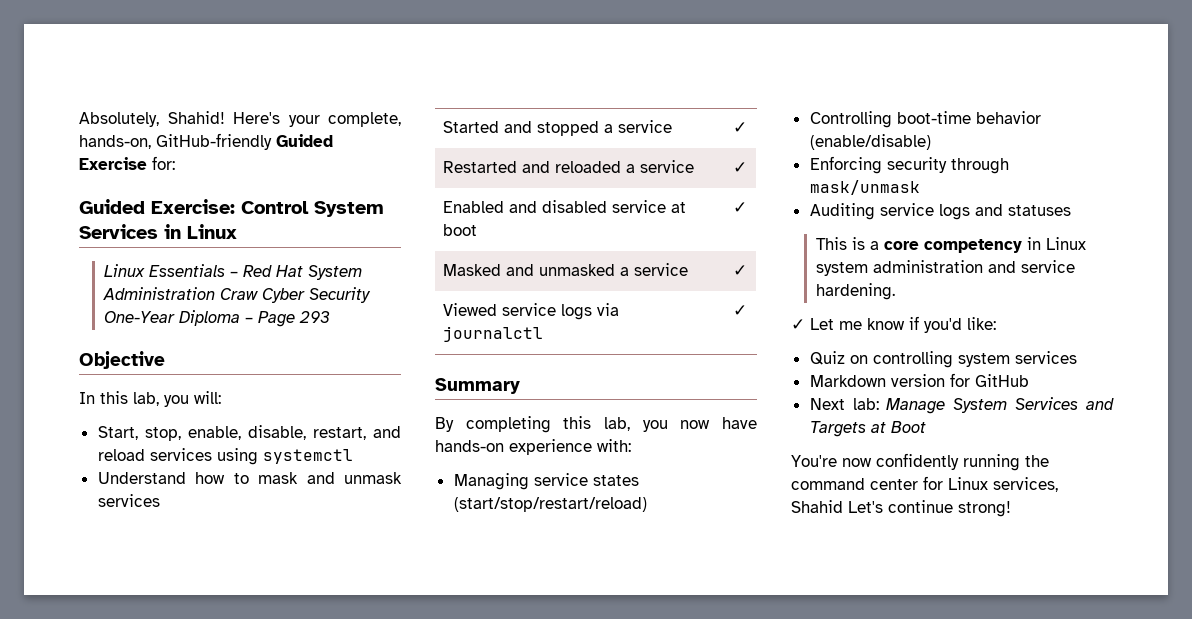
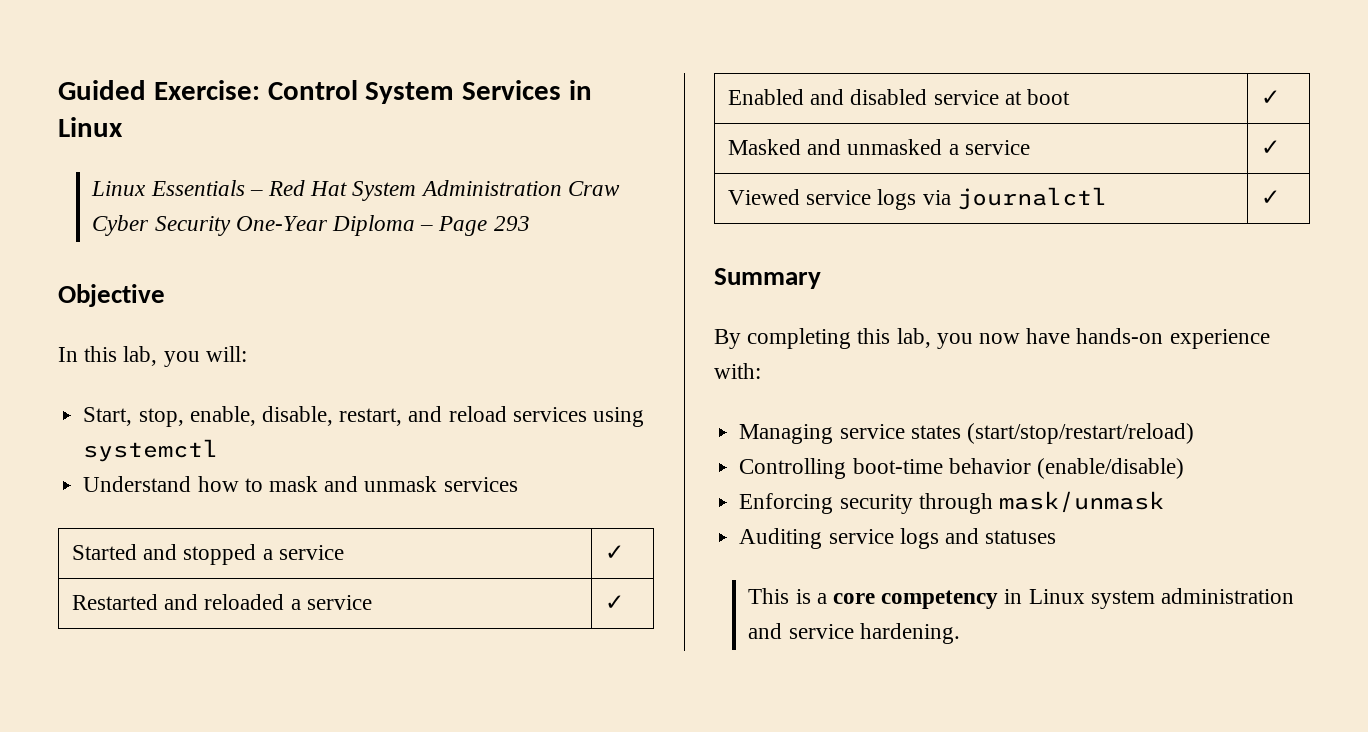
[79,111,401,127] [79,133,333,150] [79,156,175,170] Absolutely, Shahid! Here's your complete, hands-on, GitHub-friendly Guided Exercise for: // -> (58, 90) none
[791,316,996,333] [809,351,1077,368] [809,373,1029,387] [809,397,1114,414] [809,421,926,437] [791,453,1049,471] [791,476,1058,492] [791,500,1011,517] // ✓ Let me know if you'd like: // Quiz on controlling system services // Markdown version for GitHub // Next lab: Manage System Services and Targets at Boot // You're now confidently running the command center for Linux services, Shahid Let's continue strong! -> (960, 633) none

